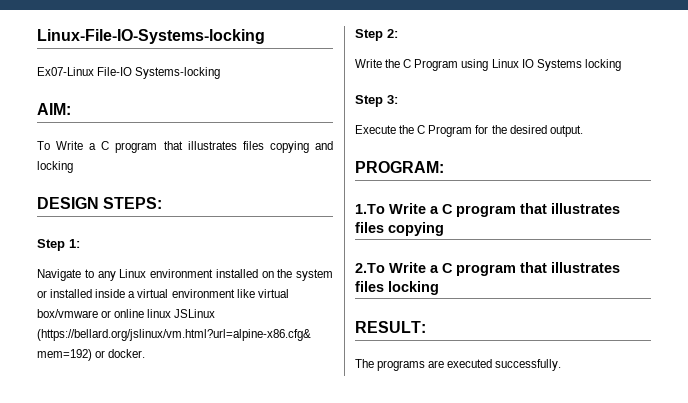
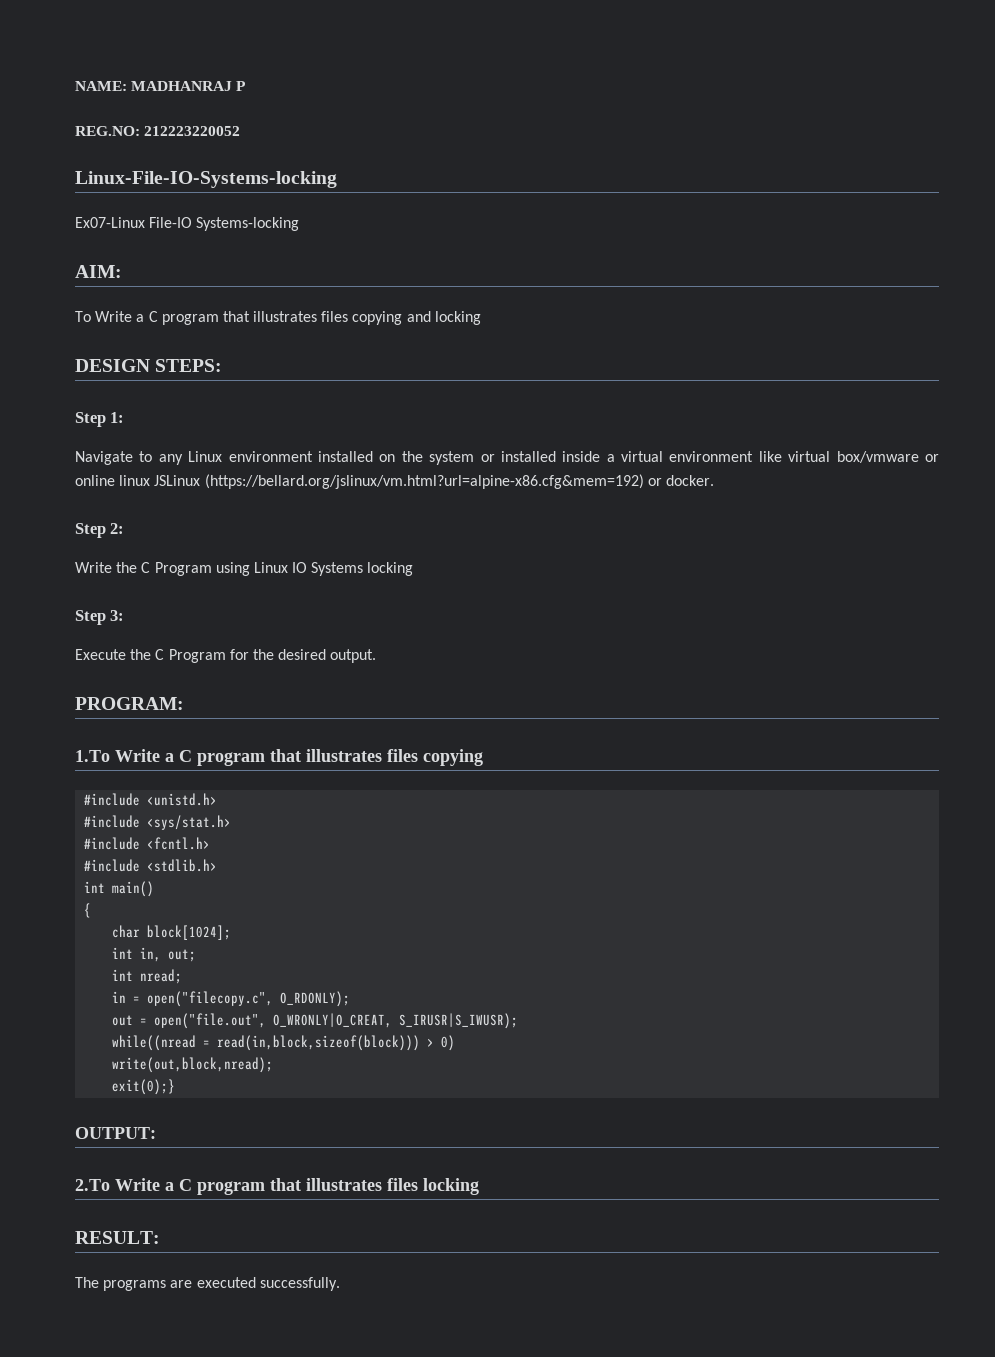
(37, 36) none -> [75,81,247,91] [75,126,241,136] NAME: MADHANRAJ P // REG.NO: 212223220052 //
(444, 229) none -> [84,793,218,806] [84,815,232,830] [84,837,211,850] [84,859,218,872] [84,881,155,897] [84,903,92,918] [112,925,232,940] [112,947,197,962] [112,969,183,984] [112,991,351,1007] [112,1013,519,1029] [112,1035,456,1051] [112,1057,274,1073] [112,1079,176,1095] [75,1127,156,1139] // #include <unistd.h> // #include <sys/stat.h> // #include <fcntl.h> // #include <stdlib.h> // int main() // { // char block[1024]; // int in, out; // int nread; // in = open("filecopy.c", O_RDONLY); // out = open("file.out", O_WRONLY|O_CREAT, S_IRUSR|S_IWUSR); // while((nread = read(in,block,sizeof(block))) > 0) // write(out,block,nread); // exit(0);} // OUTPUT:

